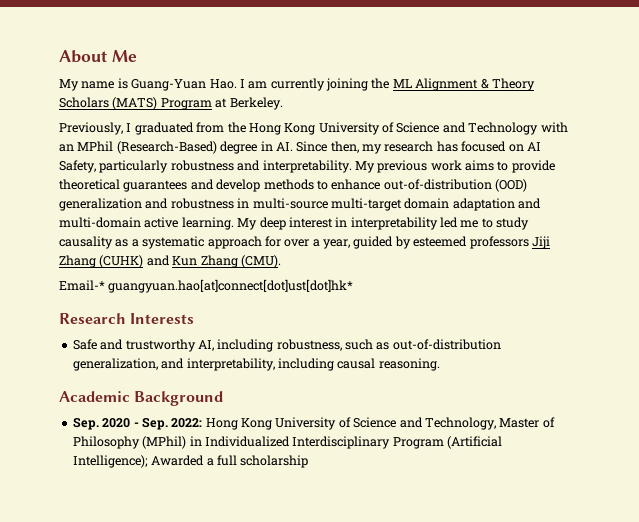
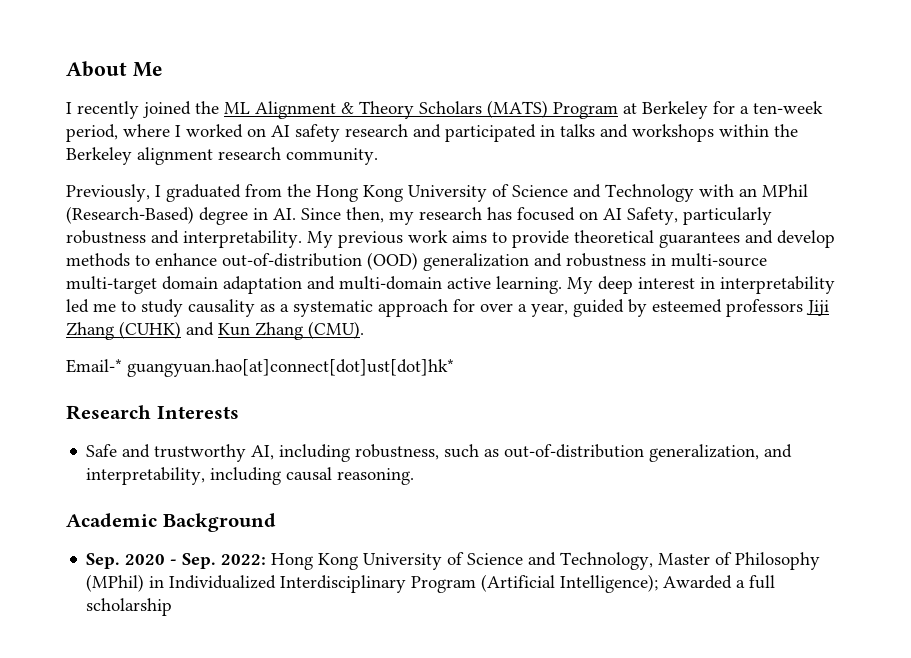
[59,78,368,91] My name is Guang-Yuan Hao. I am currently joining -> [66,101,191,119] I recently joined
[229,97,283,110] Berkeley. -> [642,101,823,119] [66,124,798,142] [66,147,378,165] Berkeley for a ten-week period, where I worked on AI safety research and participated in talks and workshops within the Berkeley alignment research community.

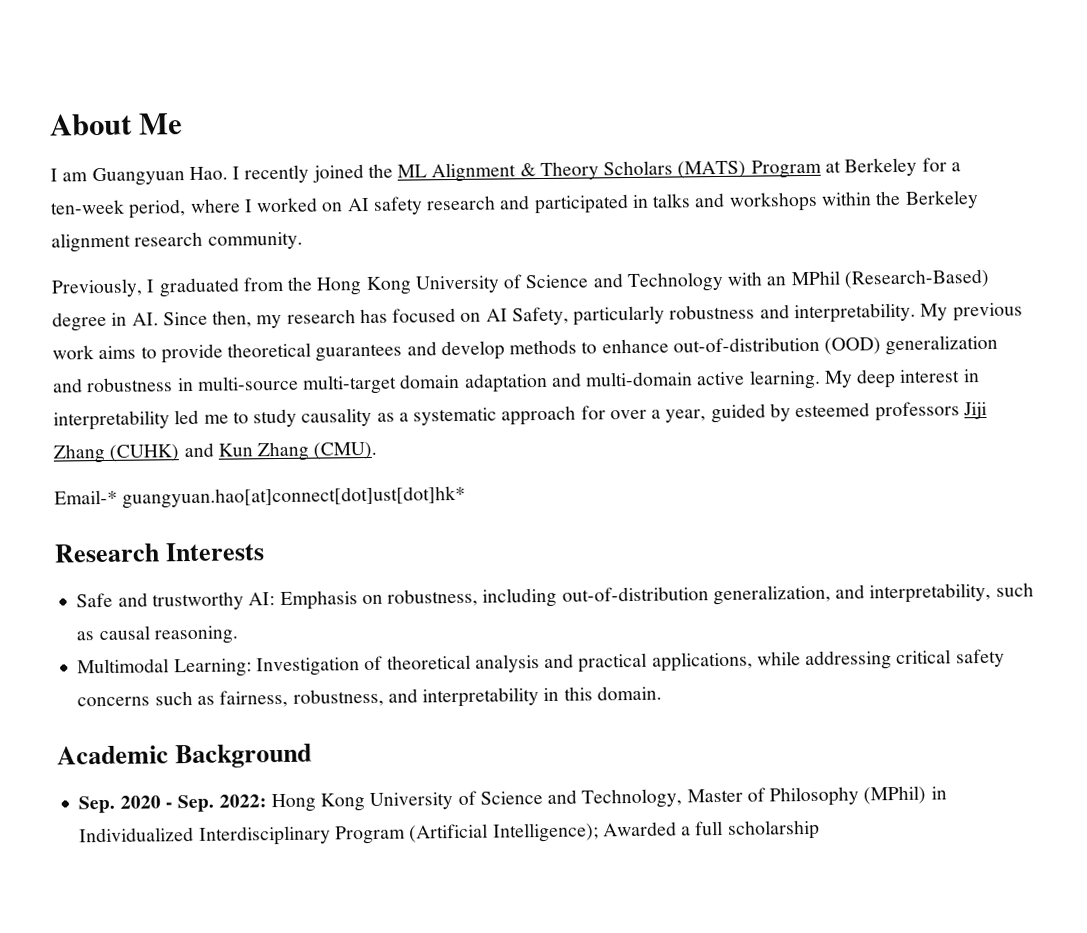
(72, 108) none -> [62,166,241,187] am Guangyuan Hao. I
[251,444,500,462] AI, including robustness, such as -> [248,587,558,611] AI: Emphasis on robustness, including
[210,467,282,485] including -> [995,582,1034,597] [76,631,95,641] such as
(415, 476) none -> [77,648,1005,678] [77,685,662,708] // Multimodal Learning: Investigation of theoretical analysis and practical applications, while addressing critical safety concerns such as fairness, robustness, and interpretability in this domain.

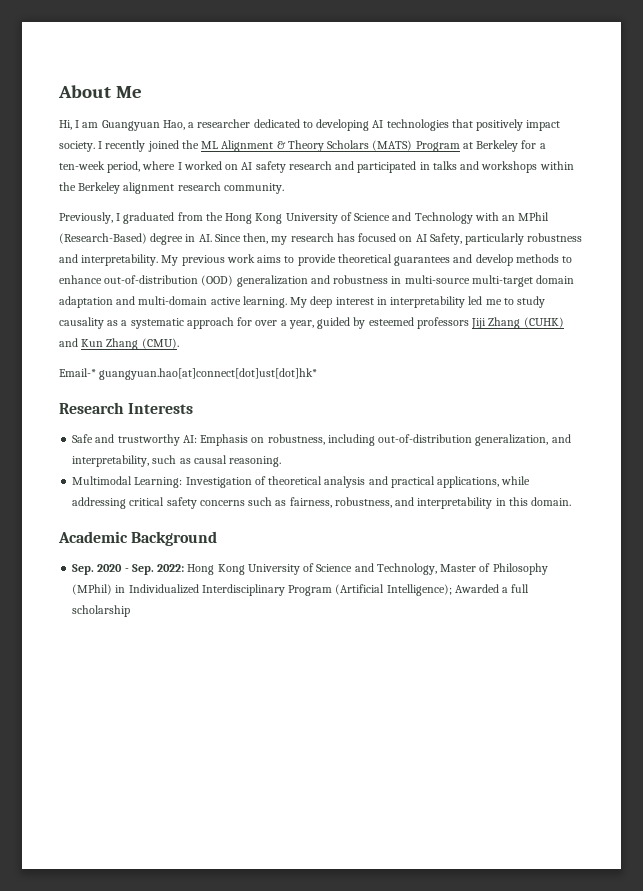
(184, 124) none -> [59,120,72,130] Hi,
[188,166,228,181] Hao. -> [162,119,561,131] [59,141,95,152] Hao, a researcher dedicated to developing AI technologies that positively impact society.

